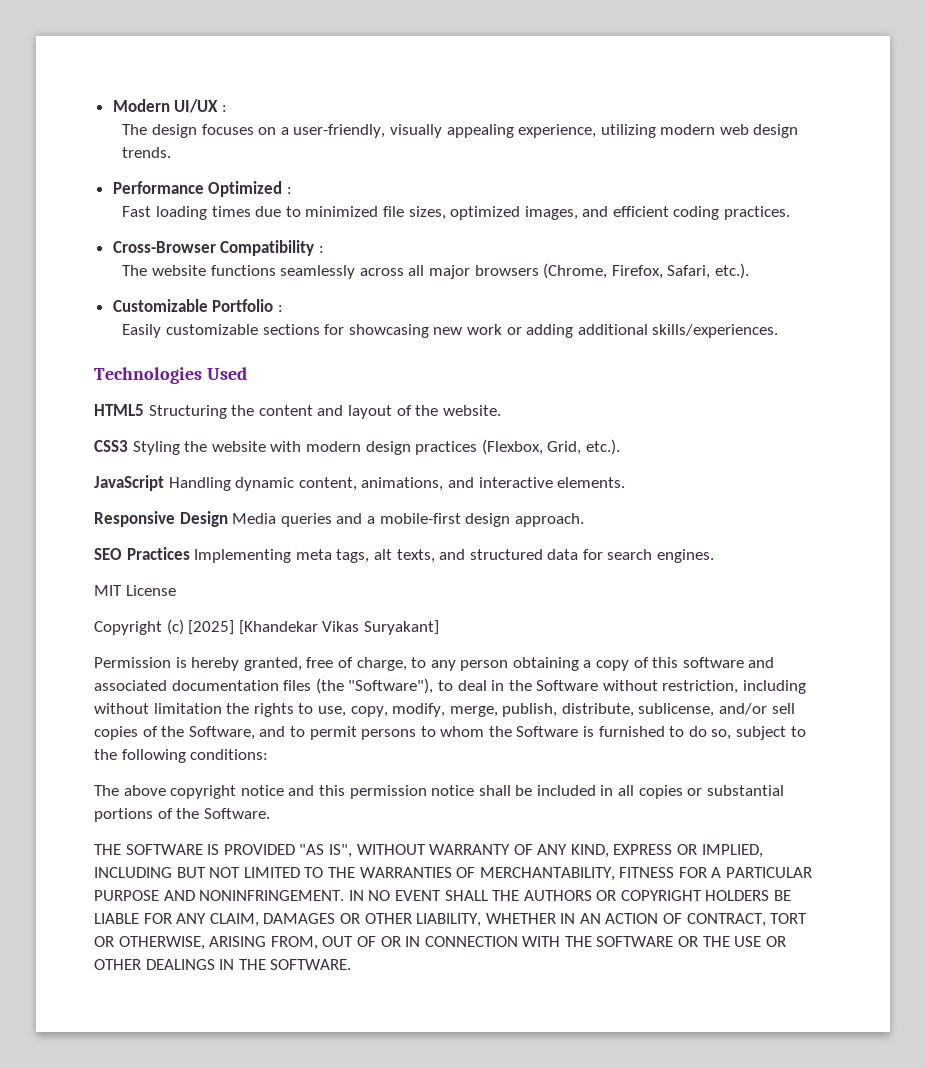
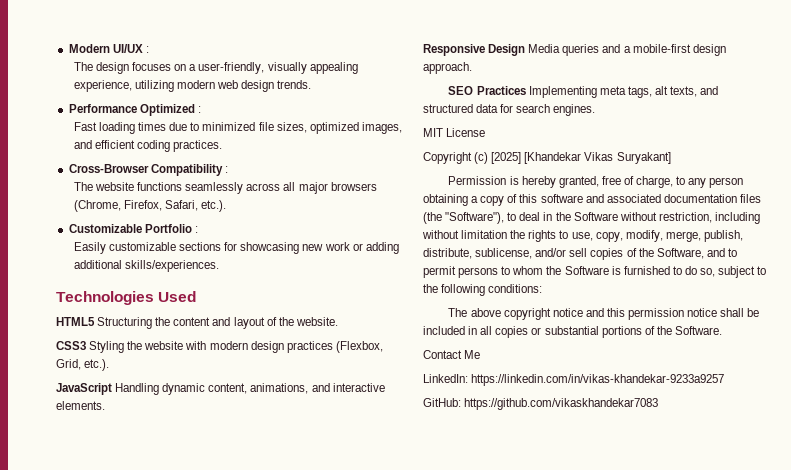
[94,844,763,858] [94,867,813,881] [94,890,792,901] [94,913,808,927] [94,936,786,950] [94,959,352,970] THE SOFTWARE IS PROVIDED "AS IS", WITHOUT WARRANTY OF ANY KIND, EXPRESS OR IMPLIED, INCLUDING BUT NOT LIMITED TO THE WARRANTIES OF MERCHANTABILITY, FITNESS FOR A PARTICULAR PURPOSE AND NONINFRINGEMENT. IN NO EVENT SHALL THE AUTHORS OR COPYRIGHT HOLDERS BE LIABLE FOR ANY CLAIM, DAMAGES OR OTHER LIABILITY, WHETHER IN AN ACTION OF CONTRACT, TORT OR OTHERWISE, ARISING FROM, OUT OF OR IN CONNECTION WITH THE SOFTWARE OR THE USE OR OTHER DEALINGS IN THE SOFTWARE. -> [423,350,481,359] [423,374,725,386] [423,398,659,410] Contact Me // LinkedIn: https://linkedin.com/in/vikas-khandekar-9233a9257 // GitHub: https://github.com/vikaskhandekar7083

